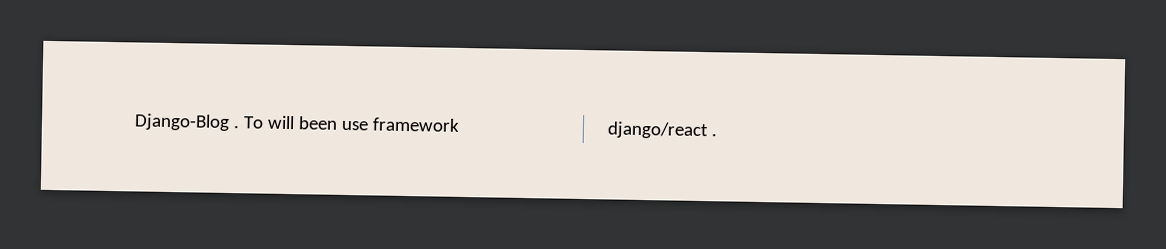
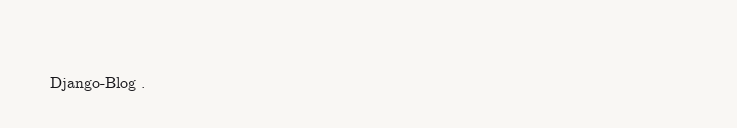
[242,115,717,140] To will been use framework django/react . -> (145, 87) none

